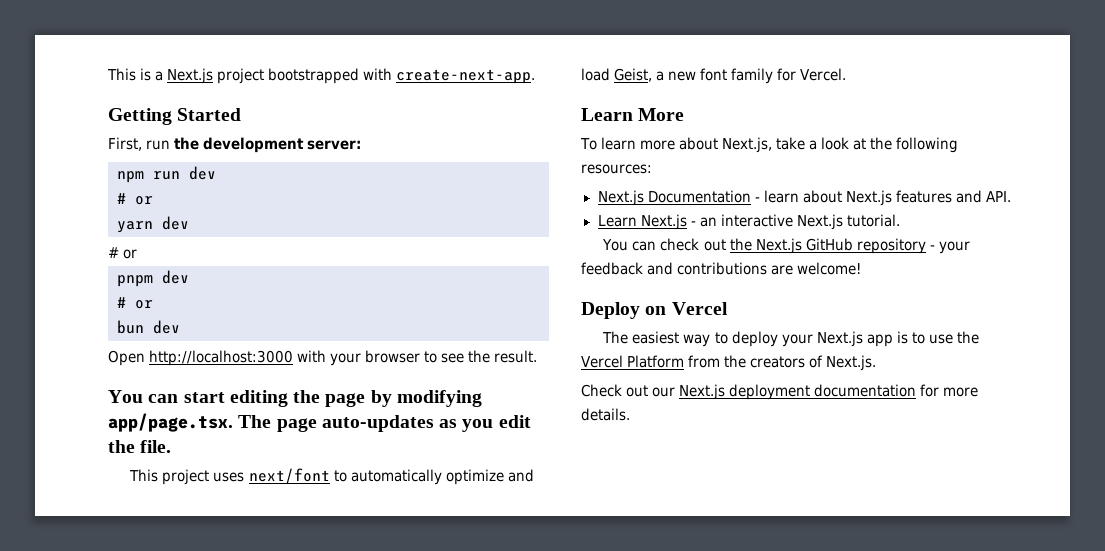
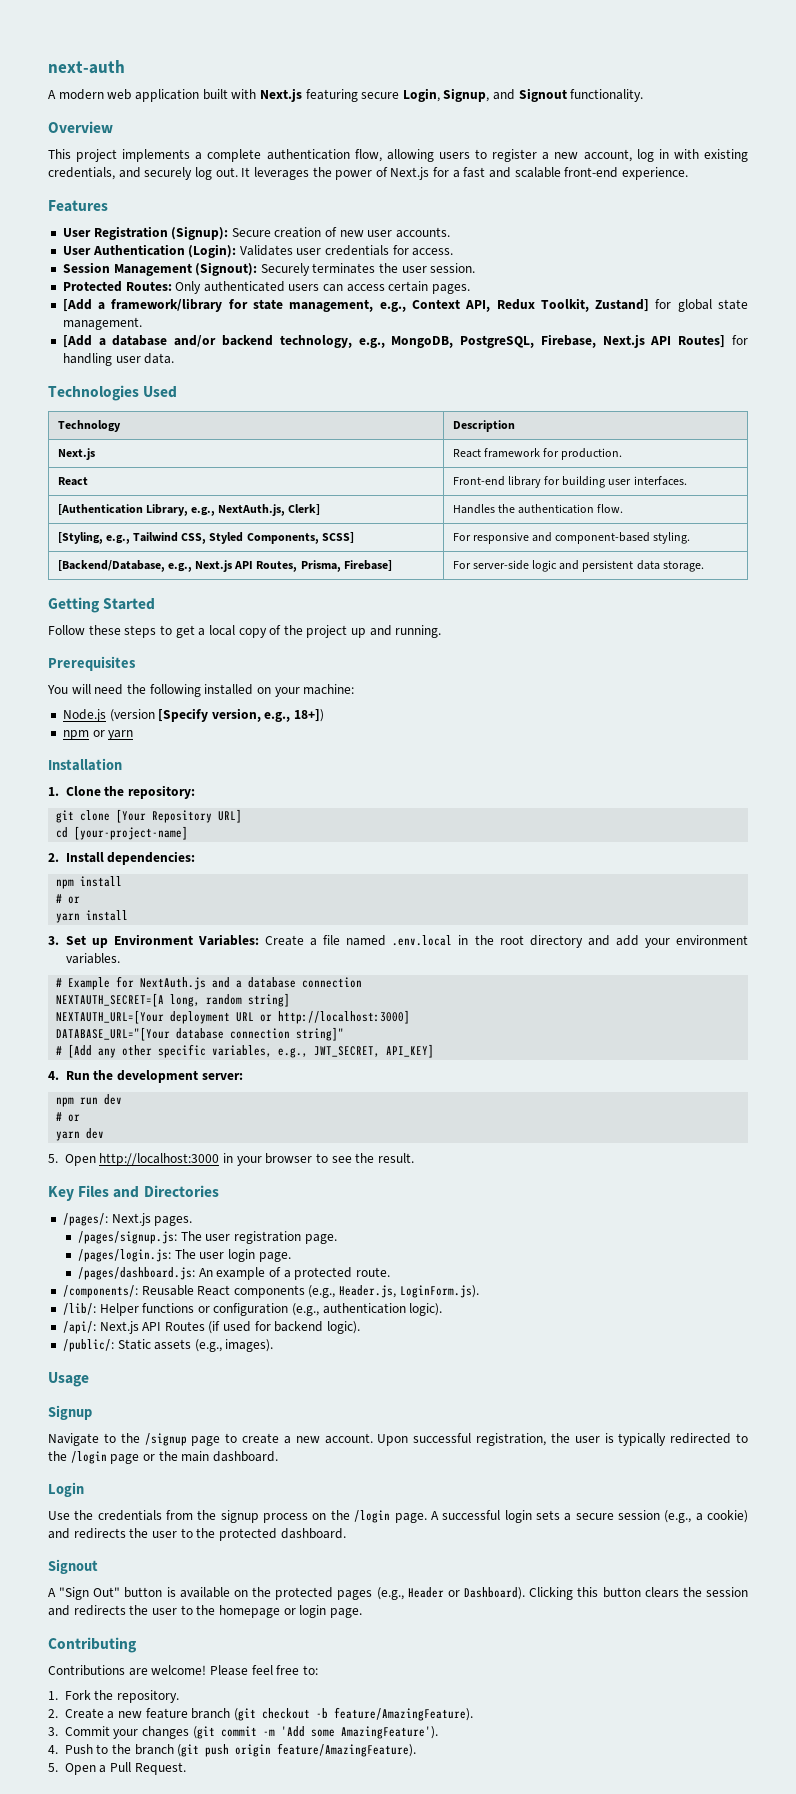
[107,68,536,84] [108,108,242,125] [108,137,171,151] This is a Next.js project bootstrapped with create-next-app. // Getting Started // First, run -> [48,60,125,74] [48,88,644,102] [48,121,113,133] [48,149,749,162] [48,167,688,180] [48,200,108,212] [62,226,451,240] [62,244,454,258] [62,262,476,276] [62,281,471,294] [62,298,749,312] [62,317,142,330] [62,334,749,348] [62,353,175,366] [48,385,178,401] [57,420,121,432] [452,420,515,432] [57,448,95,460] [452,448,623,460] [57,477,88,486] [452,476,687,488] [57,504,321,516] [452,504,624,514] [57,532,354,544] [452,532,691,544] [57,560,392,572] [452,560,704,572] [48,597,156,613] [48,625,442,638] [48,656,136,671] [47,684,355,697] [62,708,325,722] [62,730,134,740] [48,758,122,771] [48,785,196,799] [56,809,243,823] [56,826,189,840] [48,851,196,865] [56,876,123,889] [56,894,81,904] [56,910,129,923] [48,934,748,948] [65,953,120,964] [56,976,363,990] [56,993,291,1007] [56,1010,411,1024] [56,1027,345,1041] [56,1044,435,1058] [48,1071,90,1080] next-auth // A modern web application built with Next.js featuring secure Login, Signup, and Signout functionality. // Overview // This project implements a complete authentication flow, allowing users to register a new account, log in with existing credentials, and securely log out. It leverages the power of Next.js for a fast and scalable front-end experience. // Features // User Registration (Signup): Secure creation of new user accounts. // User Authentication (Login): Validates user credentials for access. // Session Management (Signout): Securely terminates the user session. // Protected Routes: Only authenticated users can access certain pages. // [Add a framework/library for state management, e.g., Context API, Redux Toolkit, Zustand] for global state management. // [Add a database and/or backend technology, e.g., MongoDB, PostgreSQL, Firebase, Next.js API Routes] for handling user data. // Technologies Used // Technology | Description // Next.js | React framework for production. // React | Front-end library for building user interfaces. // [Authentication Library, e.g., NextAuth.js, Clerk] | Handles the authentication flow. // [Styling, e.g., Tailwind CSS, Styled Components, SCSS] | For responsive and component-based styling. // [Backend/Database, e.g., Next.js API Routes, Prisma, Firebase] | For server-side logic and persistent data storage. // Getting Started // Follow these steps to get a local copy of the project up and running. // Prerequisites // You will need the following installed on your machine: // Node.js (version [Specify version, e.g., 18+]) // npm or yarn // Installation // 1. Clone the repository: // git clone [Your Repository URL] // cd [your-project-name] // 2. Install dependencies: // npm install // # or // yarn install // 3. Set up Environment Variables: Create a file named .env.local in the root directory and add your environment variables. // # Example for NextAuth.js and a database connection // NEXTAUTH_SECRET=[A long, random string] // NEXTAUTH_URL=[Your deployment URL or http://localhost:3000] // DATABASE_URL="[Your database connection string]" // # [Add any other specific variables, e.g., JWT_SECRET, API_KEY] // 4. Run
[108,247,138,259] [117,270,189,287] [117,297,153,309] [117,320,180,334] # or // pnpm dev // # or // bun dev // -> [48,1154,58,1163] 5.
[297,350,327,362] with -> [223,1153,234,1163] in
[108,390,482,407] [108,413,531,432] [108,440,172,453] [129,468,534,485] [581,68,847,84] [581,108,685,121] [580,137,959,153] [581,164,652,174] [597,190,1011,206] [597,214,900,230] [602,238,970,254] [581,262,862,275] [581,302,728,319] [602,331,979,347] [581,355,877,371] [581,384,979,400] [581,408,630,421] You can start editing the page by modifying app/page.tsx. The page auto-updates as you edit the file. // This project uses next/font to automatically optimize and load Geist, a new font family for Vercel. // Learn More // To learn more about Next.js, take a look at the following resources: // Next.js Documentation - learn about Next.js features and API. // Learn Next.js - an interactive Next.js tutorial. // You can check out the Next.js GitHub repository - your feedback and contributions are welcome! // Deploy on Vercel // The easiest way to deploy your Next.js app is to use the Vercel Platform from the creators of Next.js. // Check out our Next.js deployment documentation for more details. -> [48,1185,219,1201] [62,1213,193,1226] [77,1231,337,1244] [77,1249,291,1262] [77,1267,390,1280] [62,1285,479,1298] [62,1303,443,1316] [62,1321,361,1334] [62,1339,274,1352] [48,1372,89,1387] [48,1405,92,1420] [48,1433,749,1446] [48,1451,278,1464] [48,1482,84,1497] [48,1510,749,1523] [48,1528,346,1541] [48,1559,98,1574] [48,1587,748,1600] [48,1605,362,1618] [48,1637,137,1653] [48,1665,318,1676] [48,1690,180,1703] [48,1707,473,1721] [48,1726,438,1739] [48,1743,417,1757] [48,1762,186,1775] Key Files and Directories // /pages/: Next.js pages. // /pages/signup.js: The user registration page. // /pages/login.js: The user login page. // /pages/dashboard.js: An example of a protected route. // /components/: Reusable React components (e.g., Header.js, LoginForm.js). // /lib/: Helper functions or configuration (e.g., authentication logic). // /api/: Next.js API Routes (if used for backend logic). // /public/: Static assets (e.g., images). // Usage // Signup // Navigate to the /signup page to create a new account. Upon successful registration, the user is typically redirected to the /login page or the main dashboard. // Login // Use the credentials from the signup process on the /login page. A successful login sets a secure session (e.g., a cookie) and redirects the user to the protected dashboard. // Signout // A "Sign Out" button is available on the protected pages (e.g., Header or Dashboard). Clicking this button clears the session and redirects the user to the homepage or login page. // Contributing // Contributions are welcome! Please feel free to: // 1. Fork the repository. // 2. Create a new feature branch (git checkout -b feature/AmazingFeature). // 3. Commit your changes (git commit -m 'Add some AmazingFeature'). // 4. Push to the branch (git push origin feature/AmazingFeature). // 5. Open a Pull Request.

